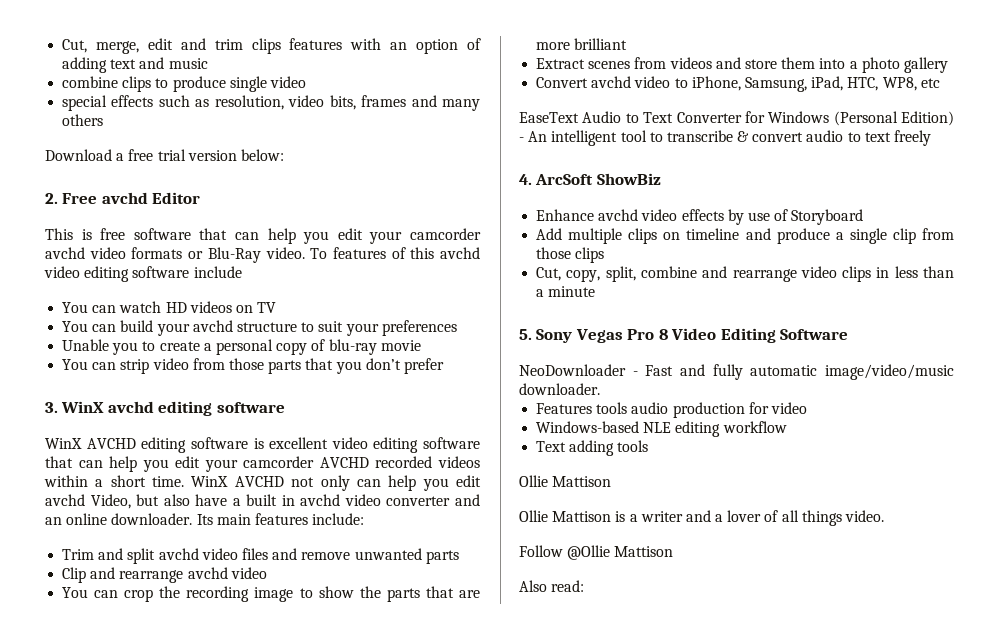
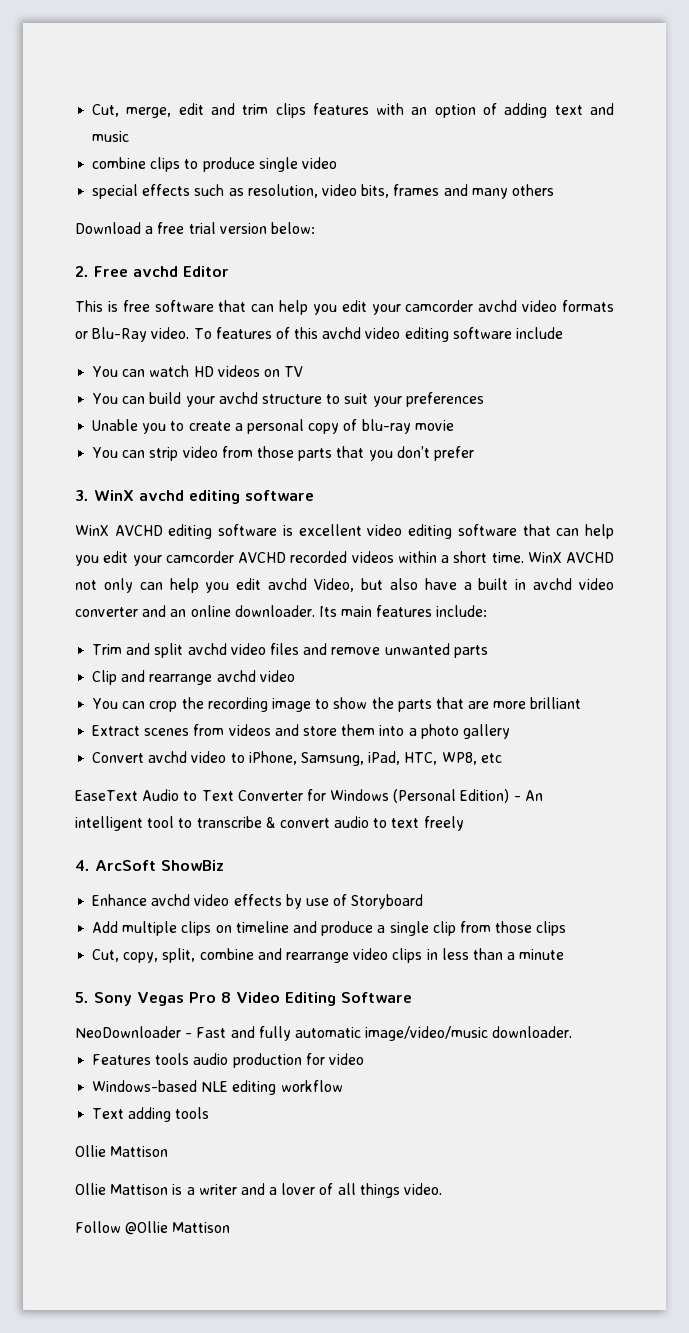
[519,580,585,592] // Also read: -> (231, 1227) none

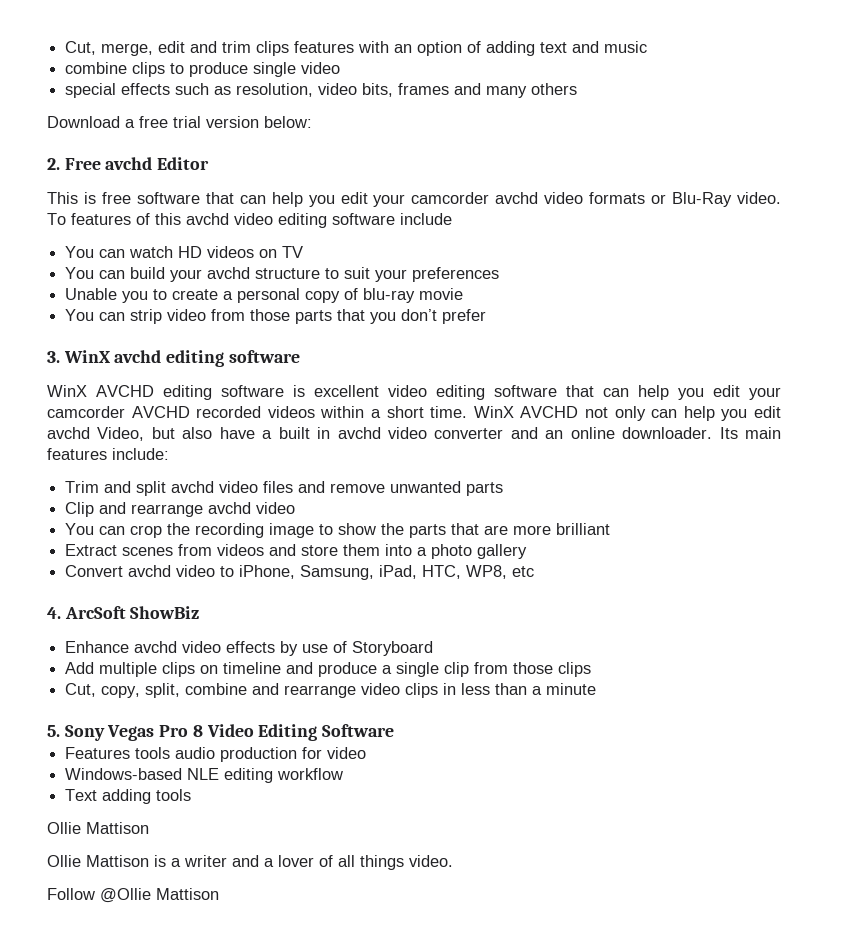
[75,789,543,803] [75,816,464,831] // EaseText Audio to Text Converter for Windows (Personal Edition) - An intelligent tool to transcribe & convert audio to text freely -> (535, 571) none
[75,1026,573,1041] // NeoDownloader - Fast and fully automatic image/video/music downloader. -> (395, 730) none

